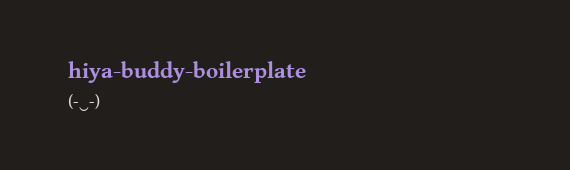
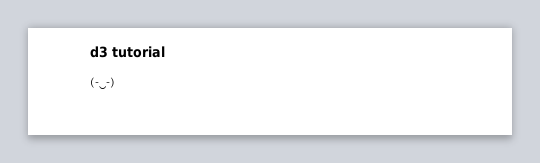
[68,61,306,83] hiya-buddy-boilerplate -> [90,46,165,58] d3 tutorial

